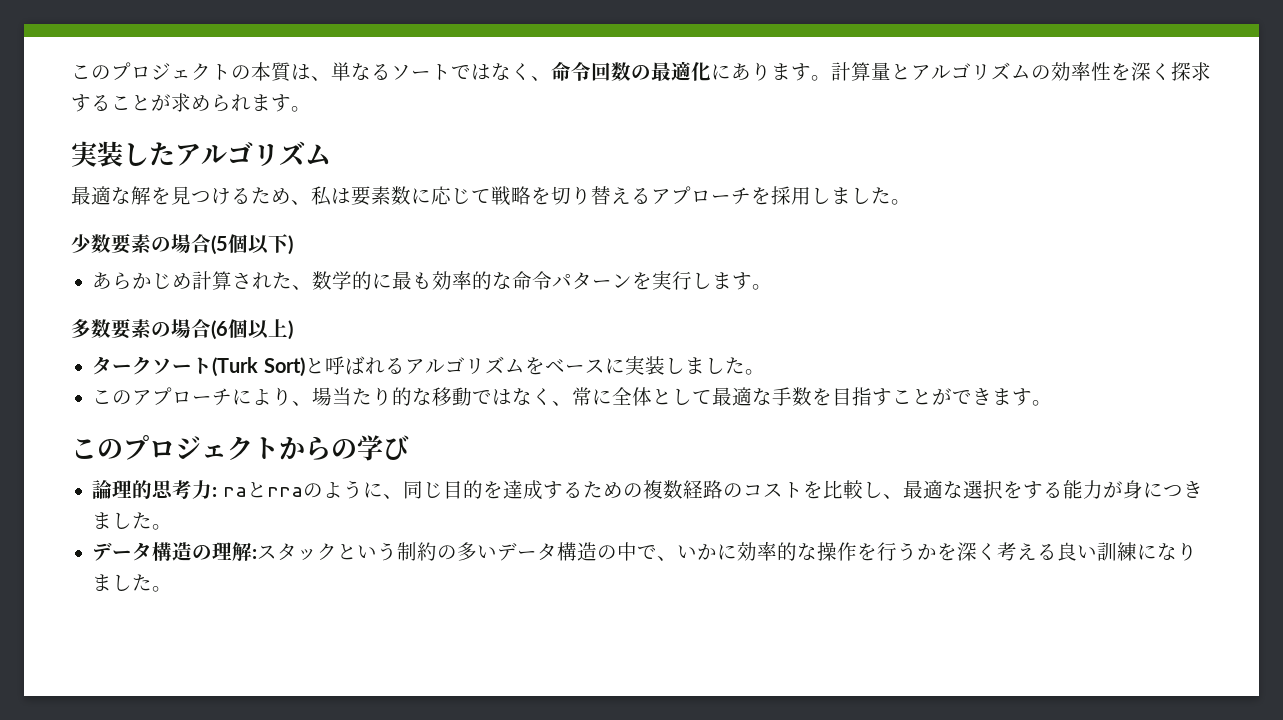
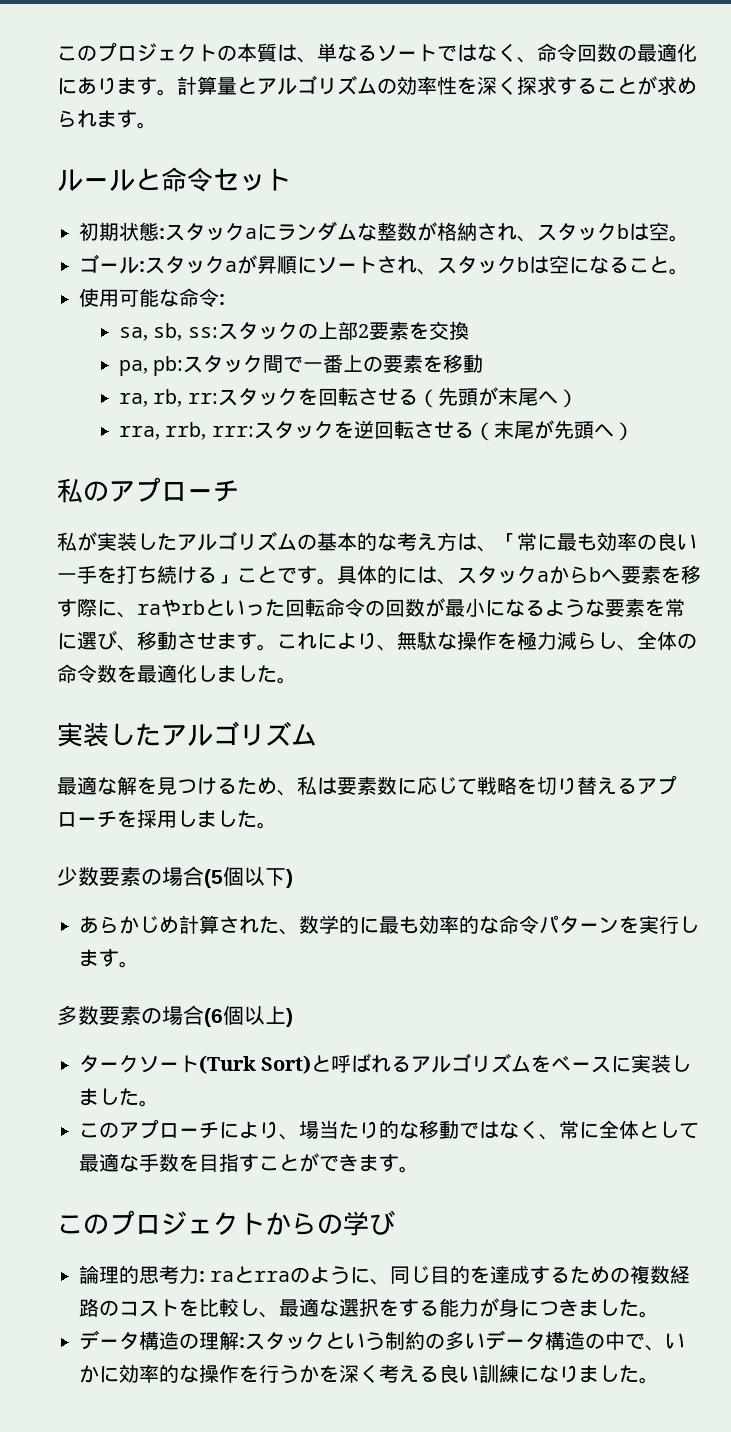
(311, 109) none -> [57,167,291,192] [79,221,689,242] [79,254,689,275] [79,288,225,307] [118,321,469,341] [118,354,484,376] [118,387,578,408] [118,420,634,441] [57,477,239,503] [57,531,697,552] [57,565,701,585] [57,598,685,618] [57,630,697,651] [57,664,297,684] // ルールと命令セット // 初期状態:スタックaにランダムな整数が格納され、スタックbは空。 // ゴール:スタックaが昇順にソートされ、スタックbは空になること。 // 使用可能な命令: // sa, sb, ss:スタックの上部2要素を交換 // pa, pb:スタック間で一番上の要素を移動 // ra, rb, rr:スタックを回転させる（先頭が末尾へ） // rra, rrb, rrr:スタックを逆回転させる（末尾が先頭へ） // 私のアプローチ // 私が実装したアルゴリズムの基本的な考え方は、「常に最も効率の良い一手を打ち続ける」ことです。具体的には、スタックaからbへ要素を移す際に、raやrbといった回転命令の回数が最小になるような要素を常に選び、移動させます。これにより、無駄な操作を極力減らし、全体の命令数を最適化しました。

